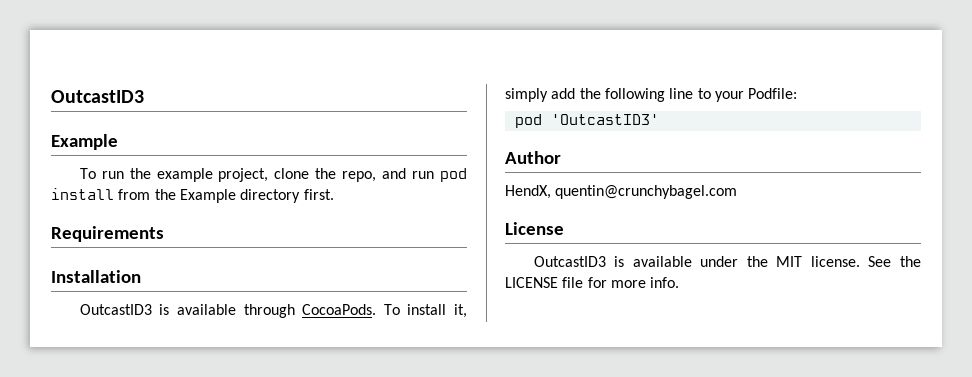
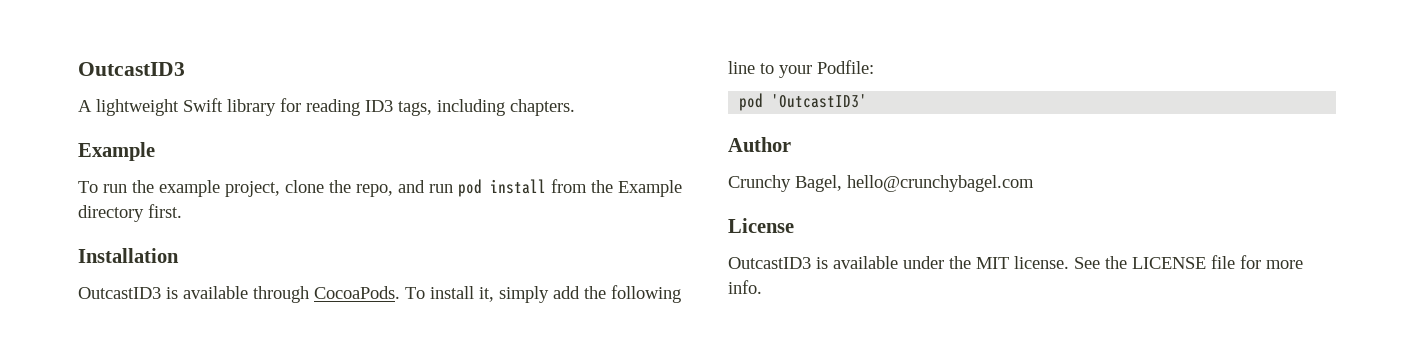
[51,90,144,103] OutcastID3 -> [78,62,185,76] [78,98,575,116] OutcastID3 // A lightweight Swift library for reading ID3 tags, including chapters.
[51,226,164,242] // Requirements -> (182, 211) none
[505,185,738,199] HendX, quentin@crunchybagel.com -> [728,175,1034,192] Crunchy Bagel, hello@crunchybagel.com

